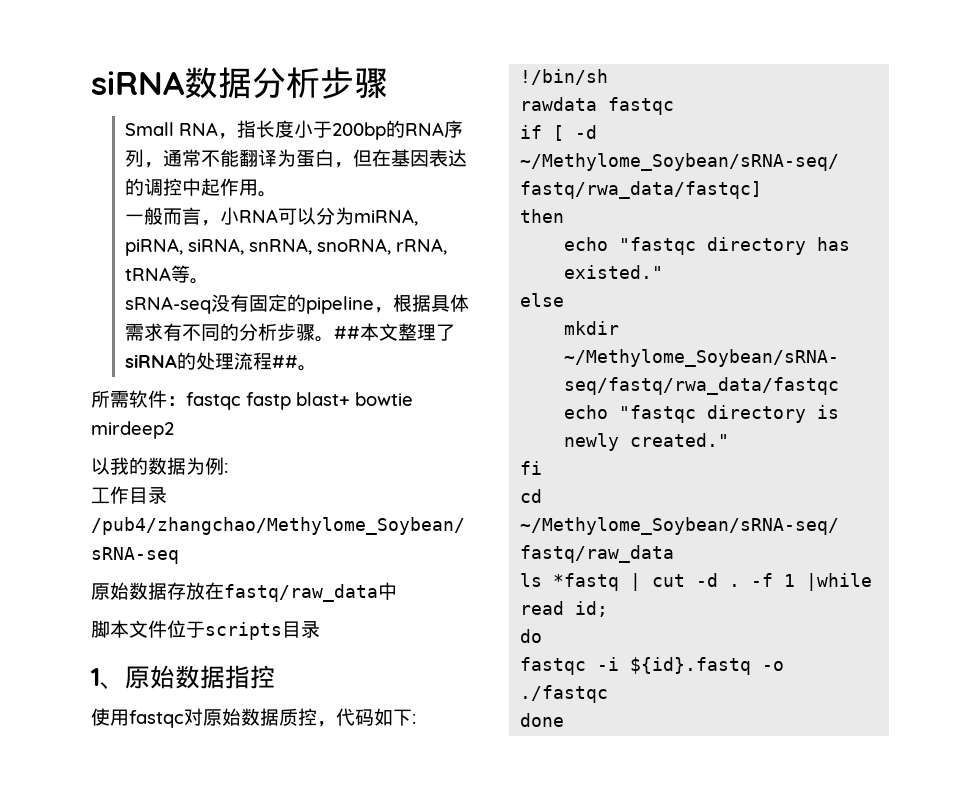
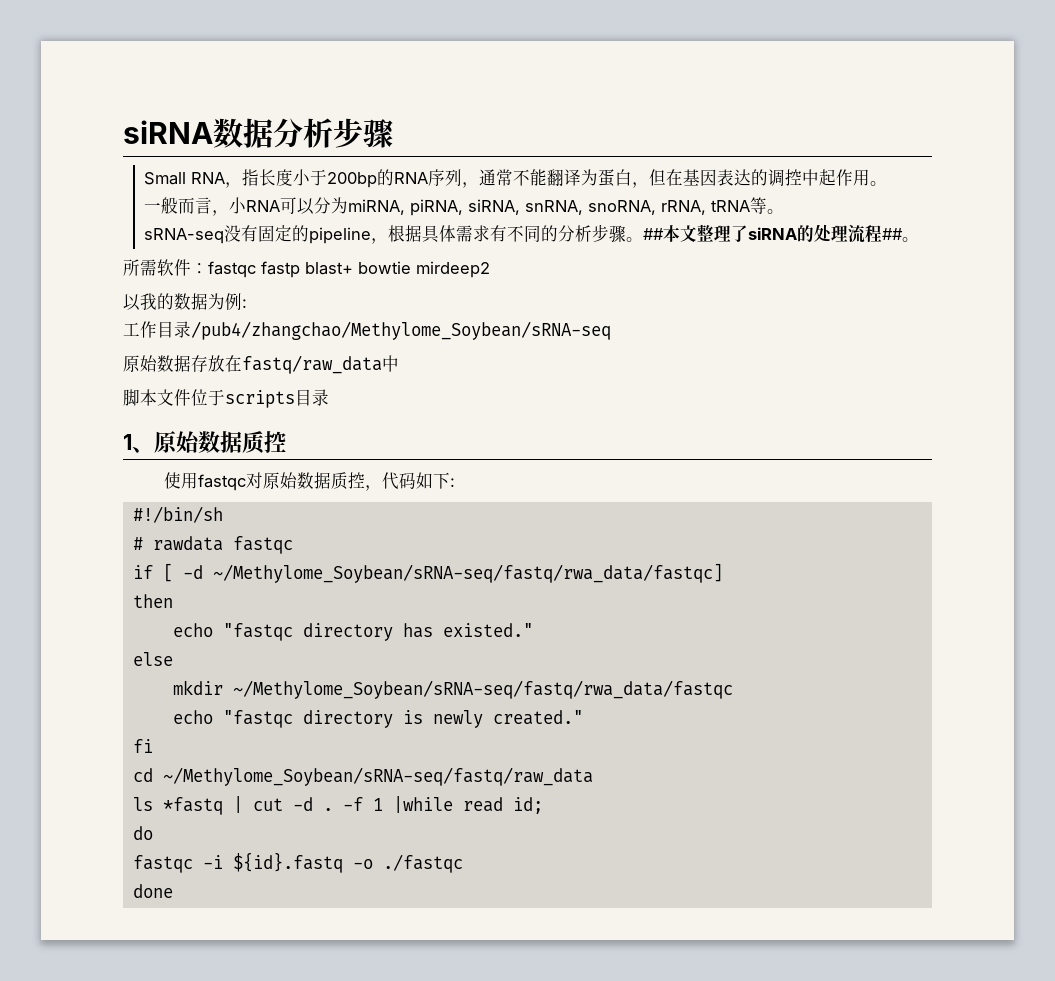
[225,665,250,689] 指 -> [242,431,264,453] 质
[520,69,609,85] !/bin/sh // -> [132,506,223,523] [132,537,143,550] #!/bin/sh // #

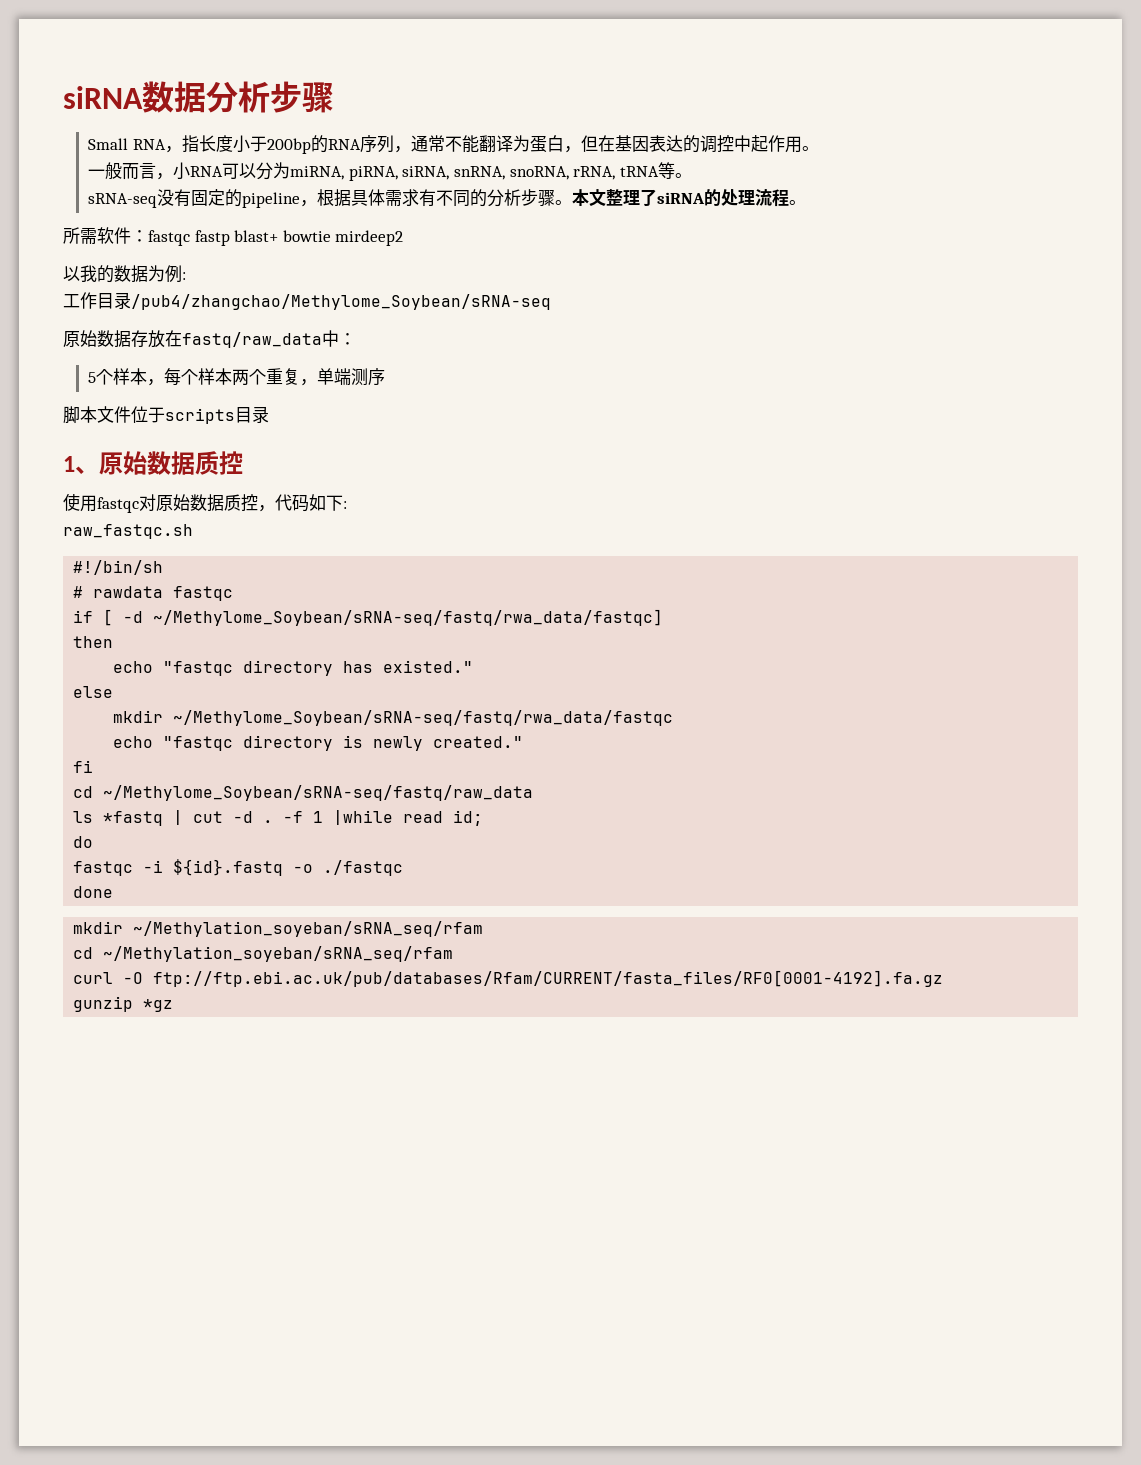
[643,228,665,240] ## -> (573, 202) none
[882,228,904,240] ## -> (790, 198) none
(399, 363) none -> [339,333,356,345] [88,368,386,386] ： // 5个样本，每个样本两个重复，单端测序
(456, 482) none -> [63,524,193,539] // raw_fastqc.sh
(173, 891) none -> [73,921,484,937] [73,946,454,962] [73,970,944,987] [73,996,174,1012] // mkdir ~/Methylation_soyeban/sRNA_seq/rfam // cd ~/Methylation_soyeban/sRNA_seq/rfam // curl -O ftp://ftp.ebi.ac.uk/pub/databases/Rfam/CURRENT/fasta_files/RF0[0001-4192].fa.gz // gunzip *gz

